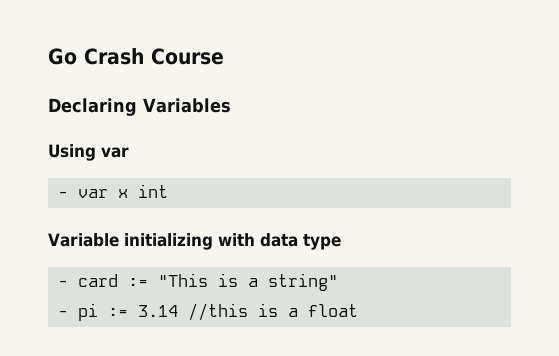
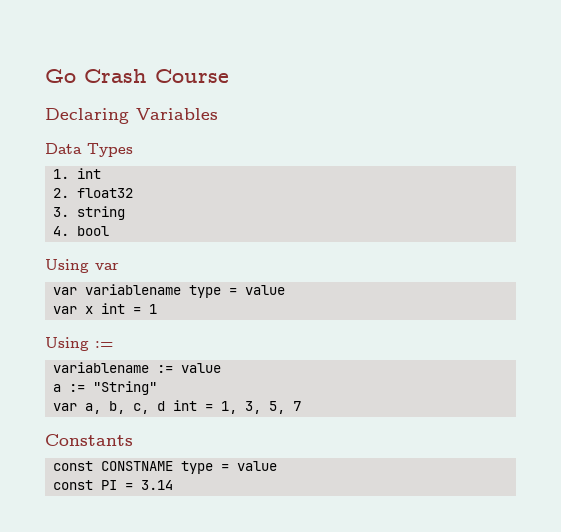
[48,144,129,161] [58,184,169,198] [48,233,341,250] [58,273,339,291] [58,303,359,321] Using var // - var x int // Variable initializing with data type // - card := "This is a string" // - pi := 3.14 //this is a float -> [45,143,133,157] [53,168,102,179] [53,188,134,198] [53,206,126,220] [53,226,110,236] [45,259,119,273] [53,284,286,298] [53,303,158,314] [45,337,113,351] [53,362,222,373] [53,381,158,395] [53,400,302,414] [45,434,133,446] [53,461,278,474] [53,480,174,490] Data Types // 1. int // 2. float32 // 3. string // 4. bool // Using var // var variablename type = value // var x int = 1 // Using := // variablename := value // a := "String" // var a, b, c, d int = 1, 3, 5, 7 // Constants // const CONSTNAME type = value // const PI = 3.14

